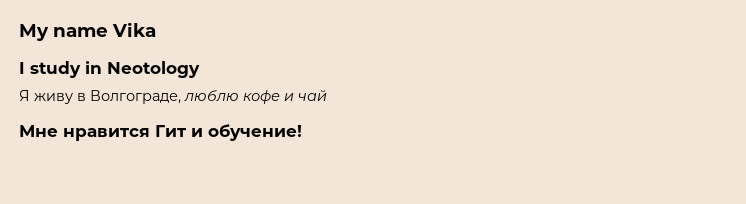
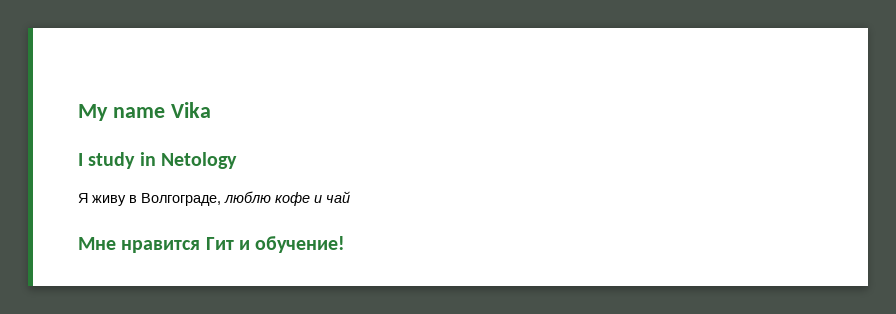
[107,61,200,78] Neotology -> [160,152,237,169] Netology

